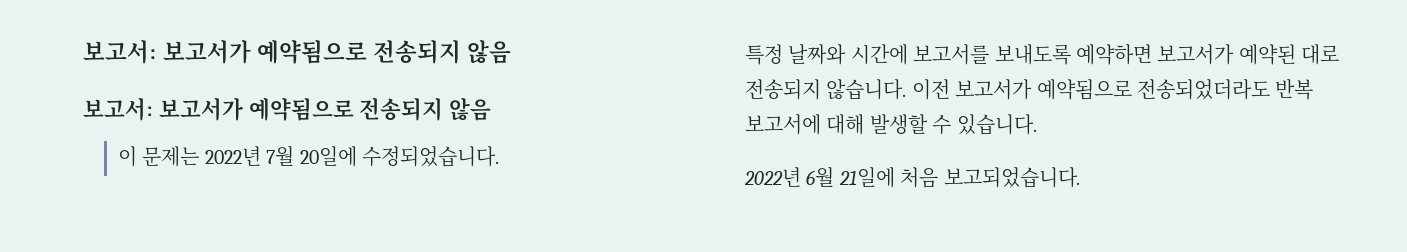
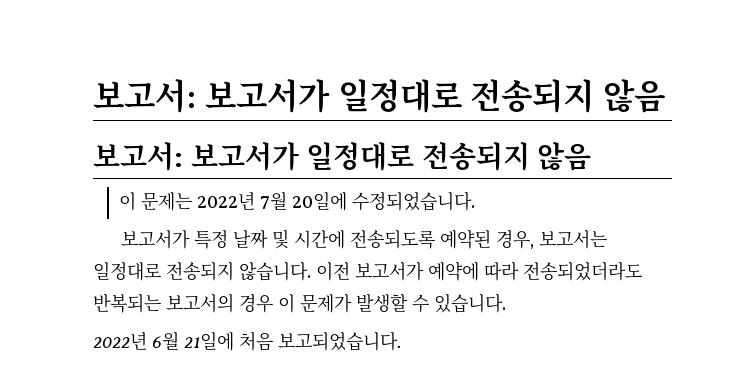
[83,40,368,64] 보고서: 보고서가 예약됨으로 -> [93,79,462,113] 보고서: 보고서가 일정대로
[248,98,354,121] 예약됨으로 -> [306,142,415,171] 일정대로
[745,44,1340,65] [745,79,1314,100] [745,114,865,135] 특정 날짜와 시간에 보고서를 보내도록 예약하면 보고서가 예약된 대로 전송되지 않습니다. 이전 보고서가 예약됨으로 전송되었더라도 반복 보고서에 대해 -> [120,229,607,249] [93,261,642,281] [93,293,352,313] 보고서가 특정 날짜 및 시간에 전송되도록 예약된 경우, 보고서는 일정대로 전송되지 않습니다. 이전 보고서가 예약에 따라 전송되었더라도 반복되는 보고서의 경우 이 문제가

